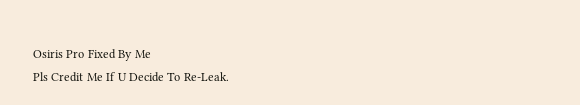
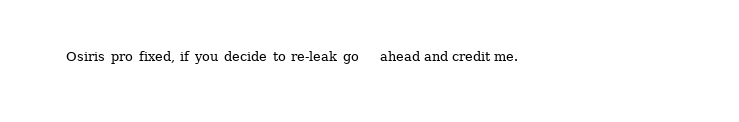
[66,49,151,61] [33,72,229,82] Pro Fixed By Me // Pls Credit Me If U Decide To Re-Leak. -> [110,51,518,64] pro fixed, if you decide to re-leak go ahead and credit me.

